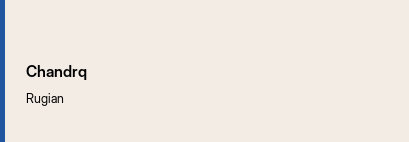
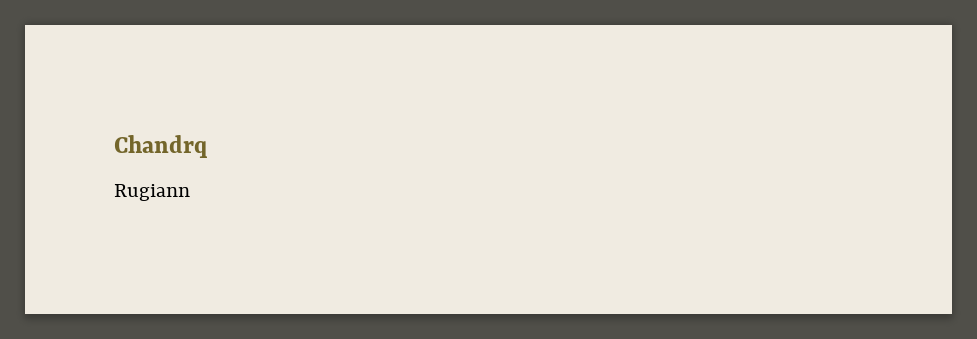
[26,93,64,106] Rugian -> [114,184,190,201] Rugiann

